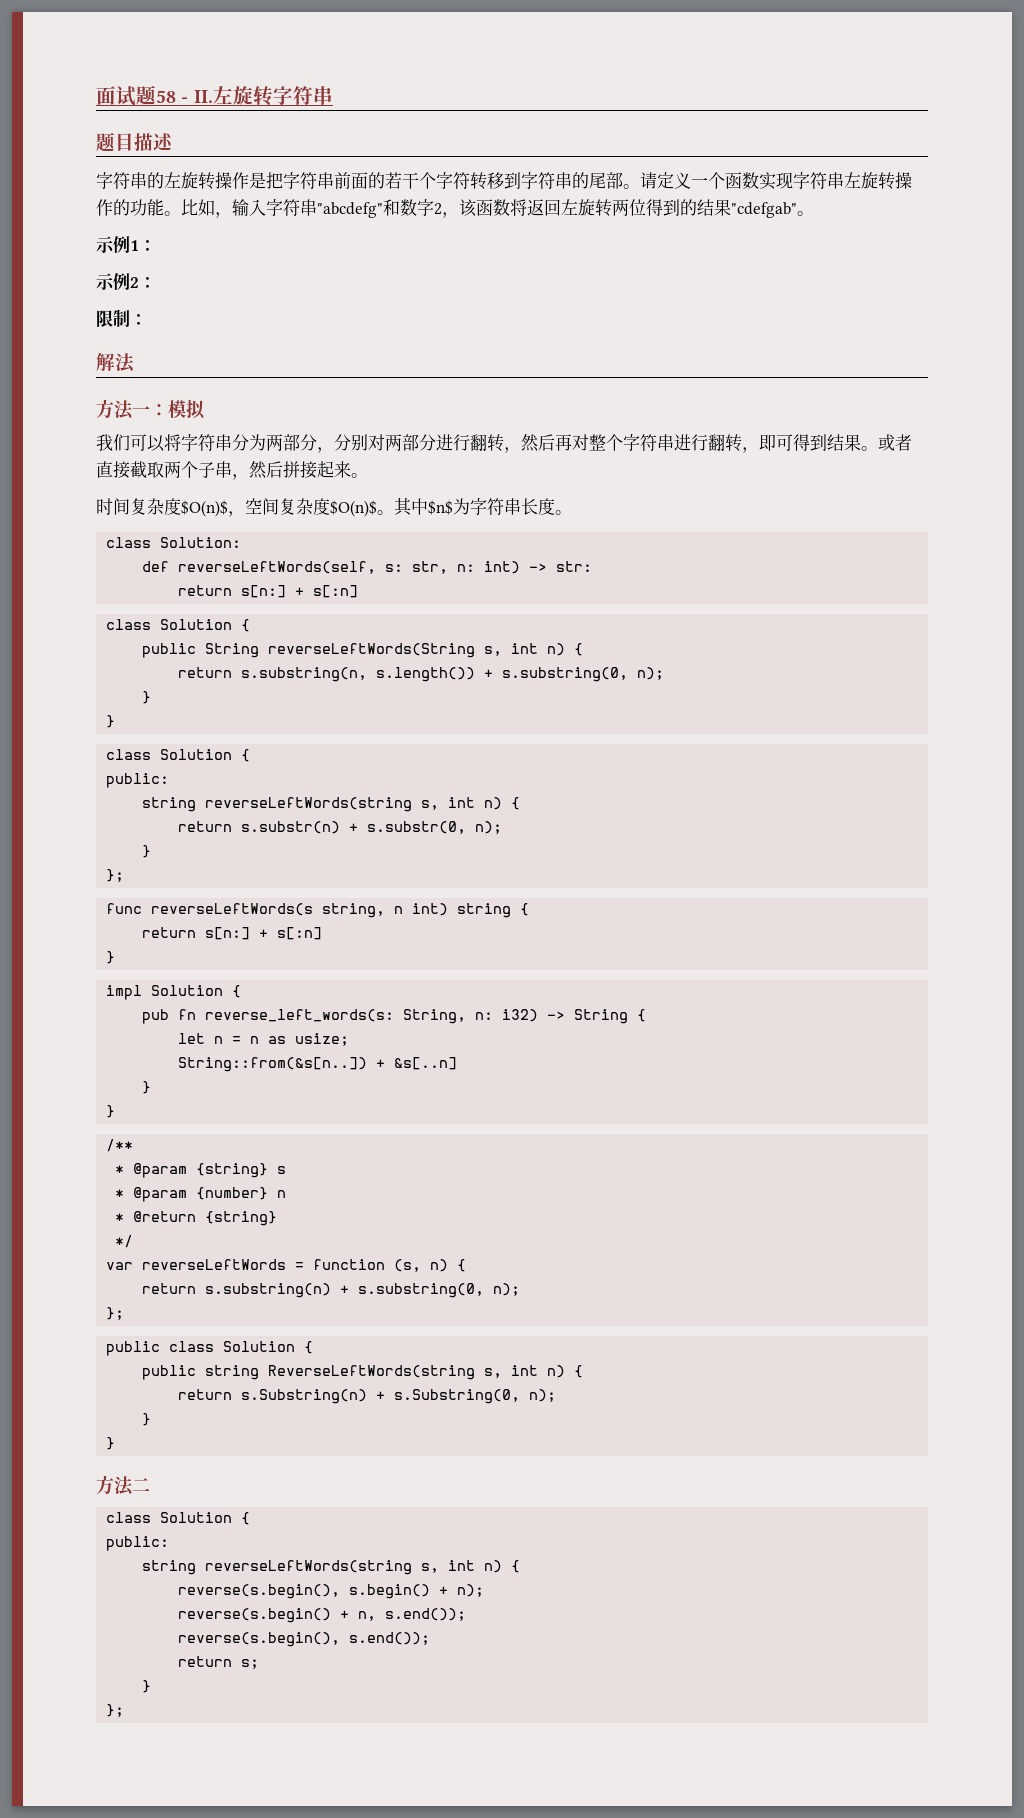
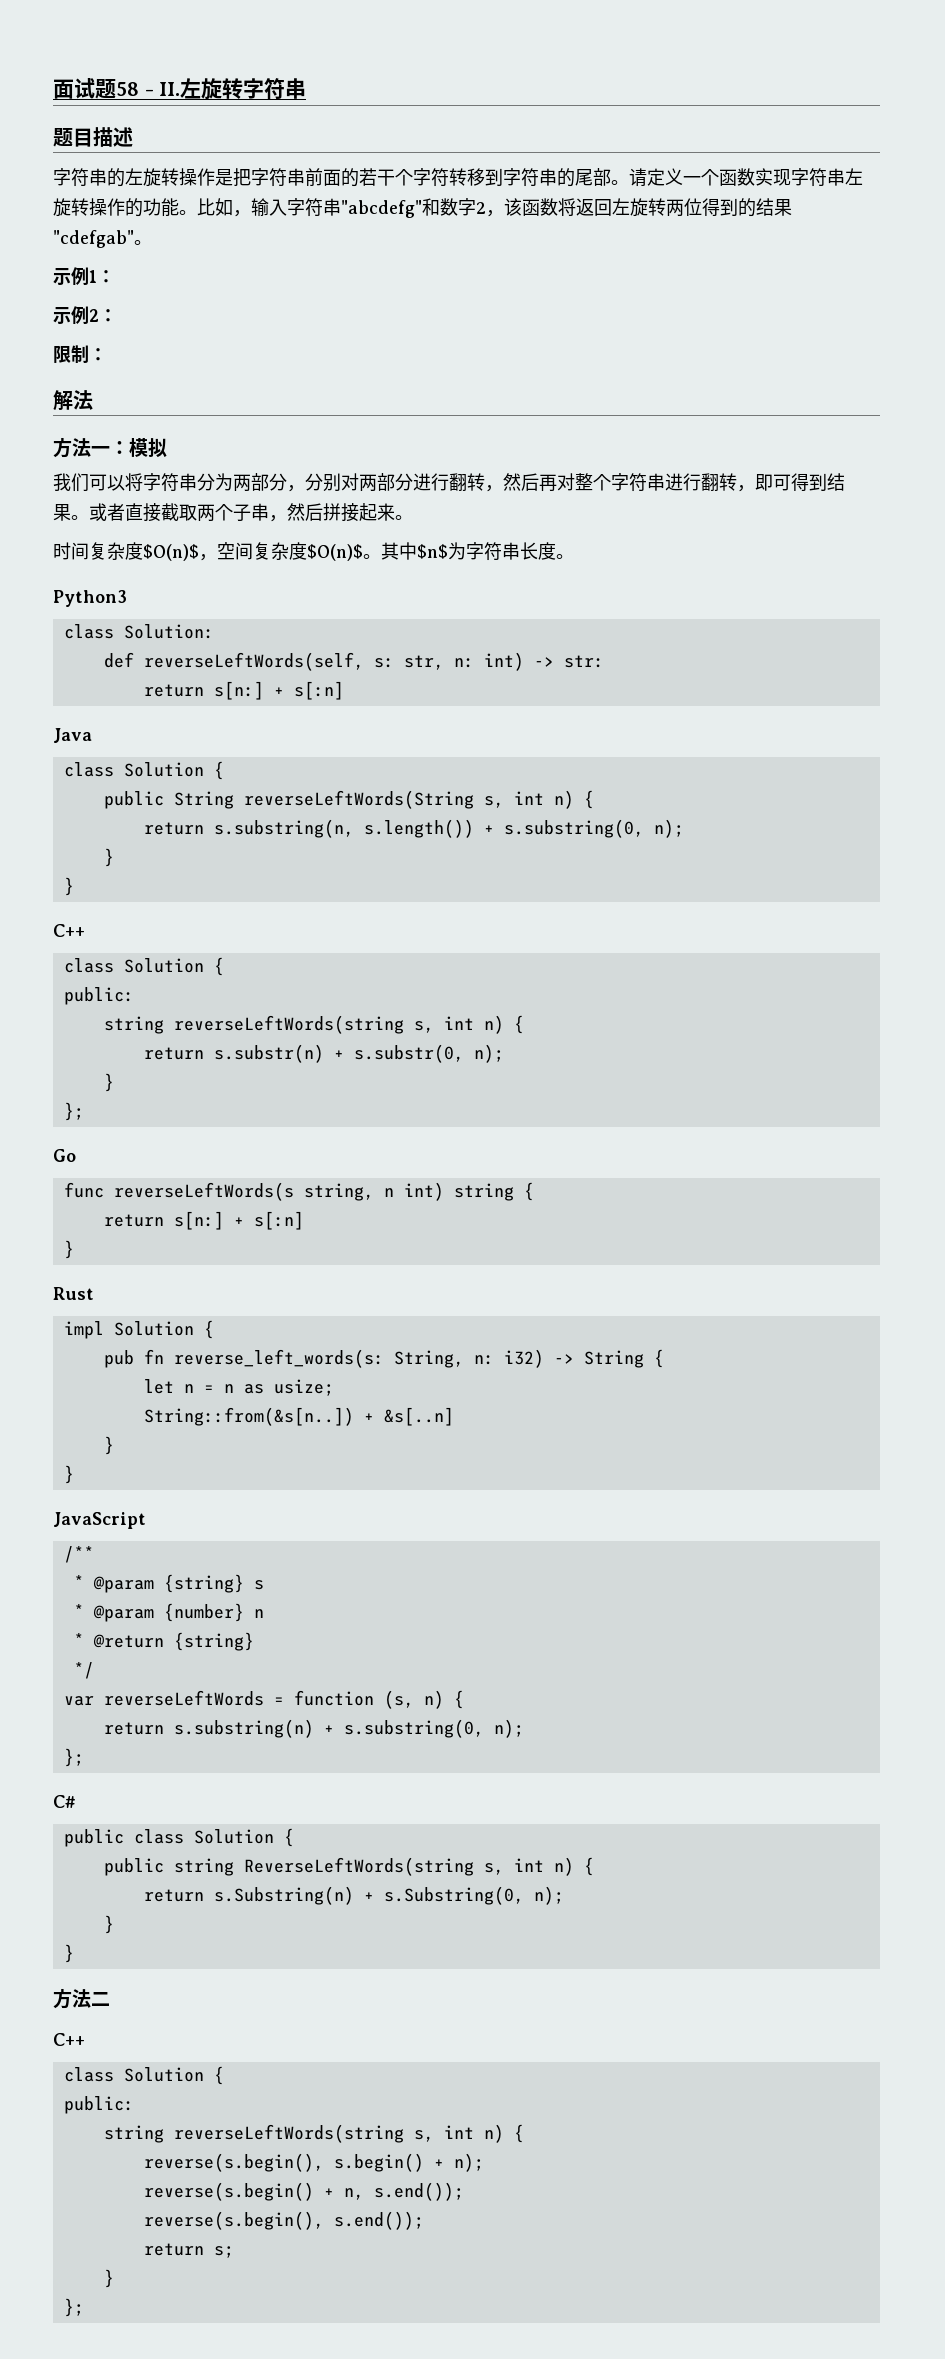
(572, 512) none -> [53,590,127,607] // Python3
(359, 591) none -> [53,728,92,743] // Java
(116, 721) none -> [53,924,85,937] // C++
(125, 875) none -> [53,1149,76,1162] // Go
(116, 957) none -> [53,1287,94,1300] // Rust
(116, 1111) none -> [53,1512,146,1529] // JavaScript
(125, 1313) none -> [53,1795,76,1808] // C#
(150, 1485) none -> [53,2033,85,2046] // C++

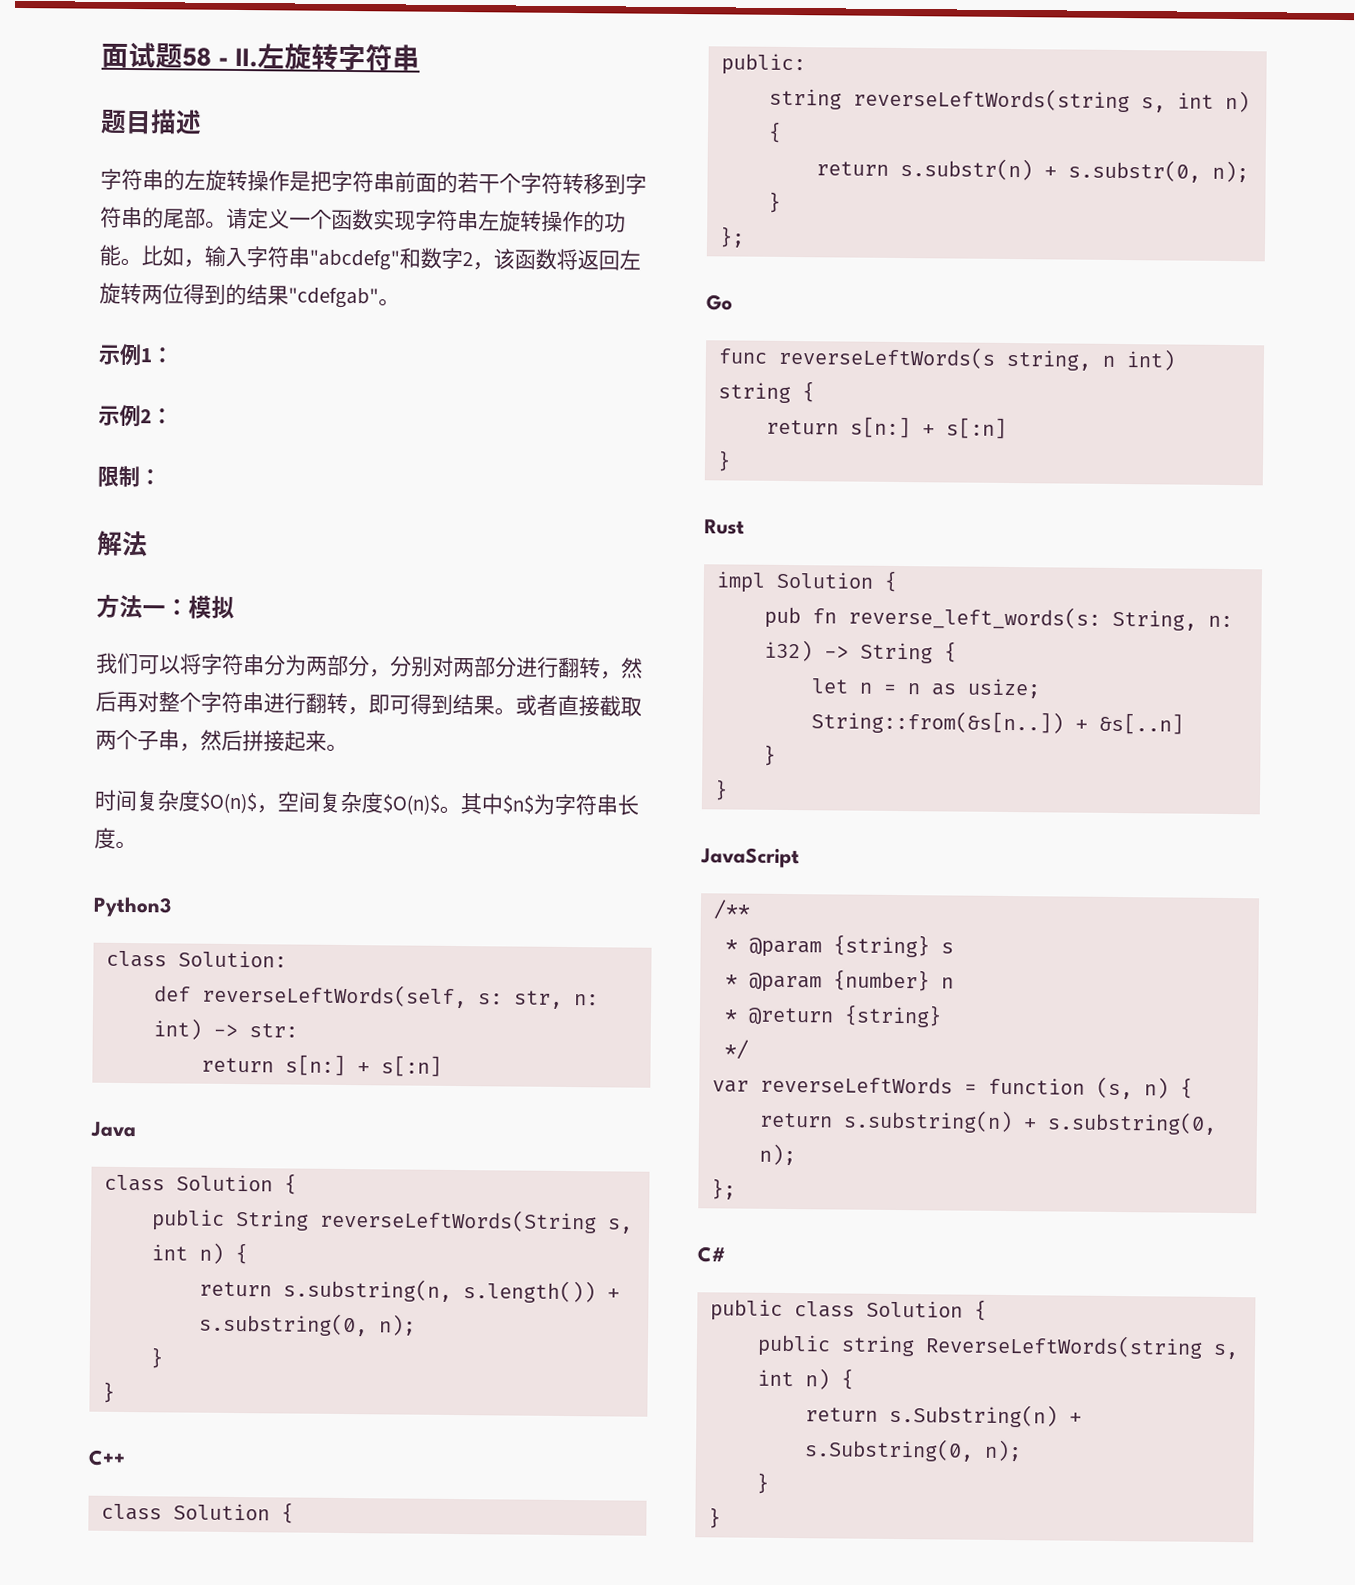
[53,1988,110,2009] [53,2033,85,2046] [63,2066,224,2085] [63,2096,134,2114] [103,2124,524,2143] [143,2153,484,2172] [143,2182,464,2201] [143,2211,424,2230] [143,2243,234,2258] [103,2269,114,2288] [63,2298,84,2317] // 方法二 // C++ // class Solution { // public: // string reverseLeftWords(string s, int n) { // reverse(s.begin(), s.begin() + n); // reverse(s.begin() + n, s.end()); // reverse(s.begin(), s.end()); // return s; // } // }; -> (721, 1518) none

